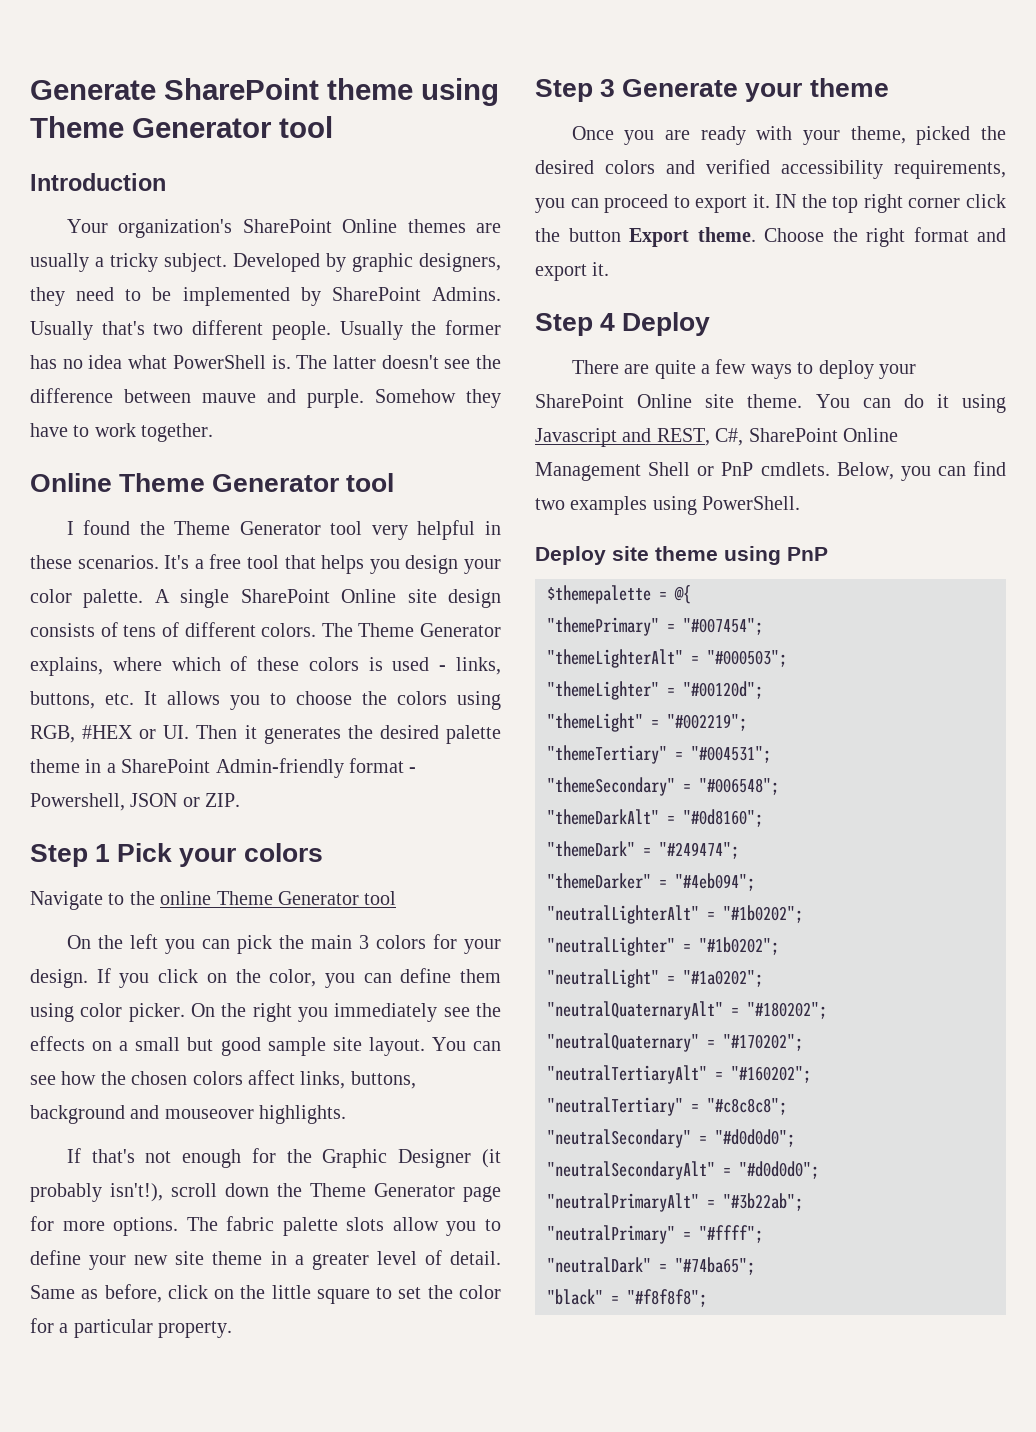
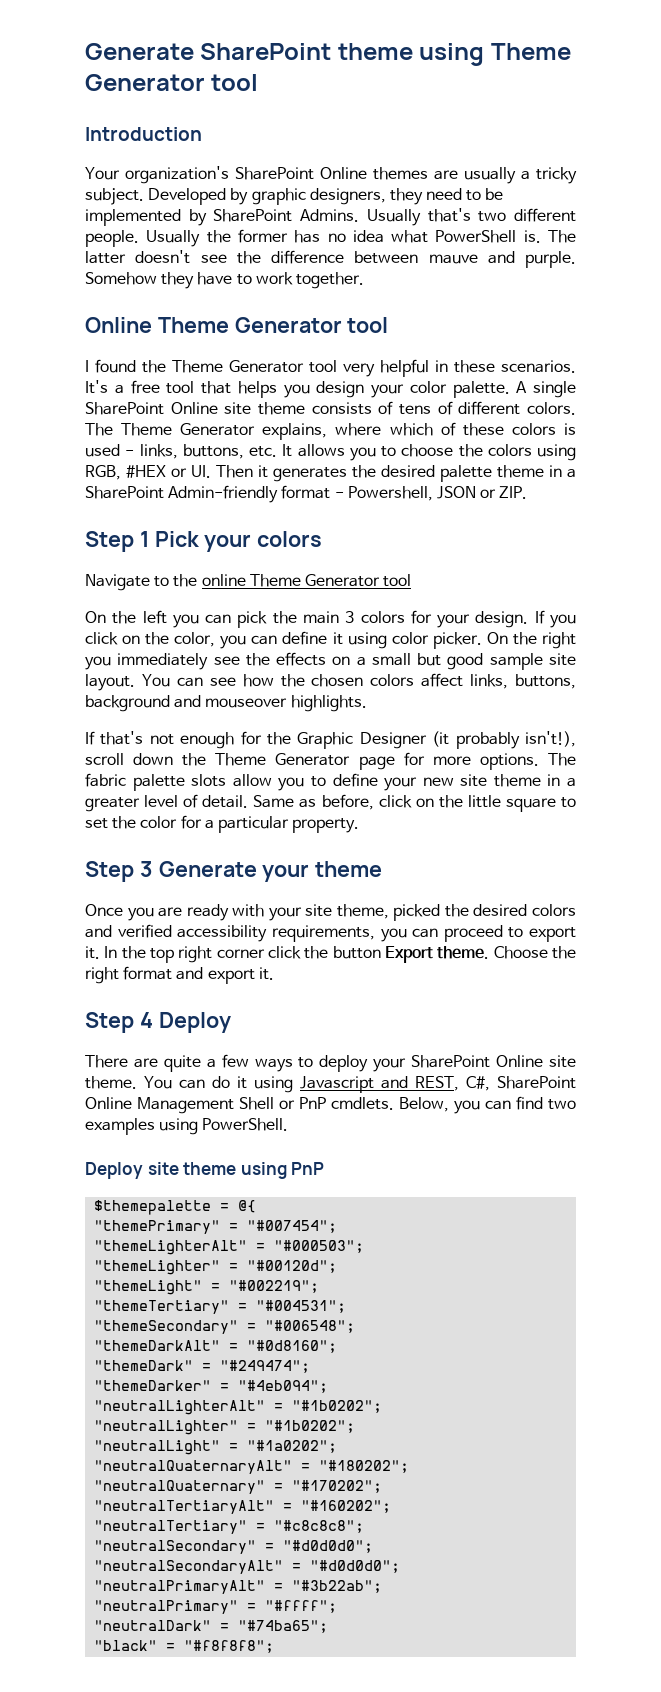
[448,589,501,608] design -> [258,402,305,415] theme
[459,969,501,983] them -> [332,632,343,645] it
(841, 137) none -> [305,904,333,917] site
[775,194,797,208] IN -> [104,946,118,958] In

